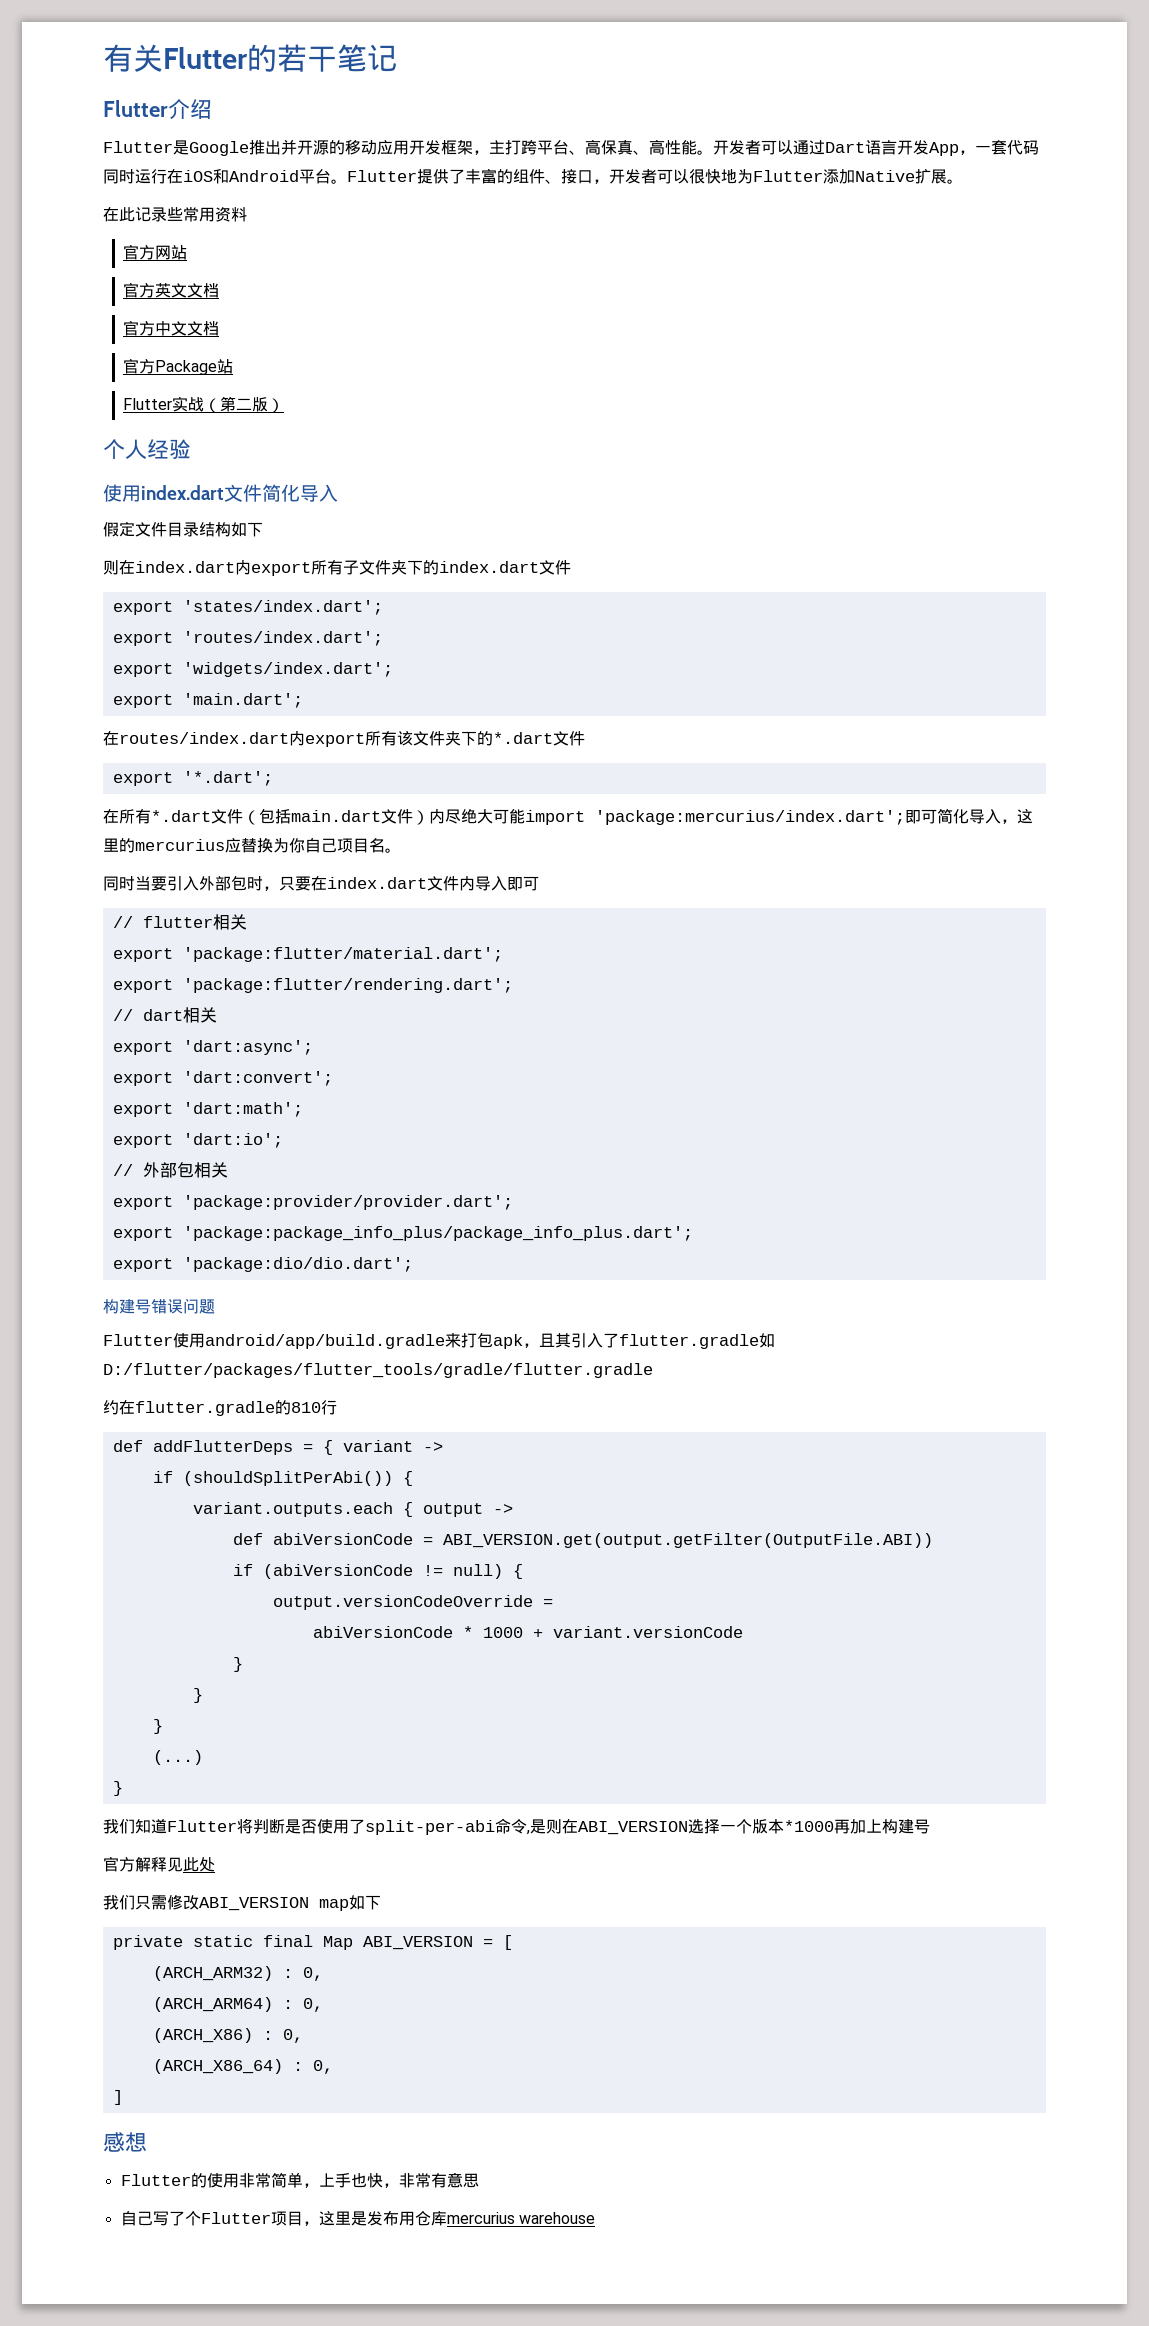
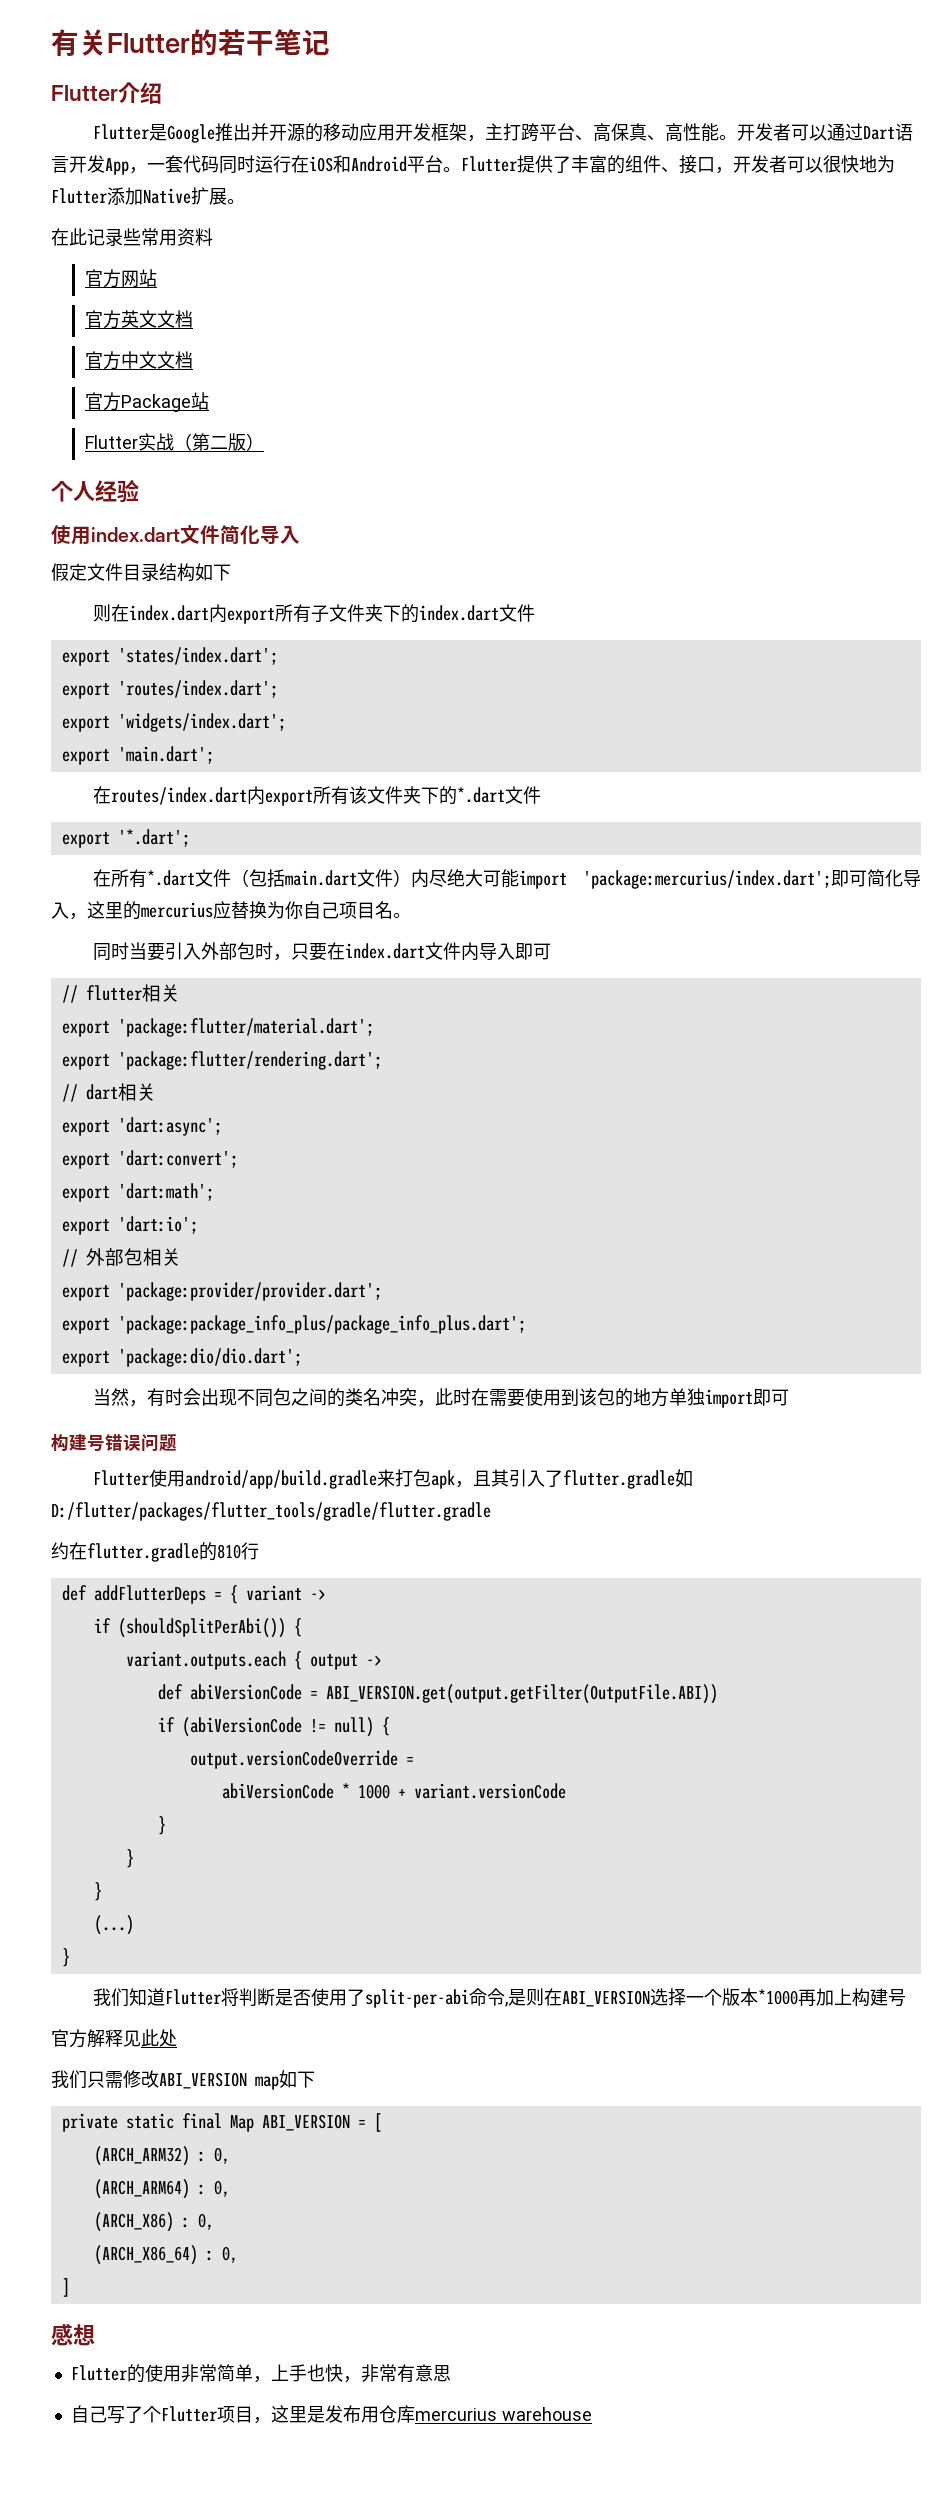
(413, 1264) none -> [92,1388,789,1408] // 当然，有时会出现不同包之间的类名冲突，此时在需要使用到该包的地方单独import即可

